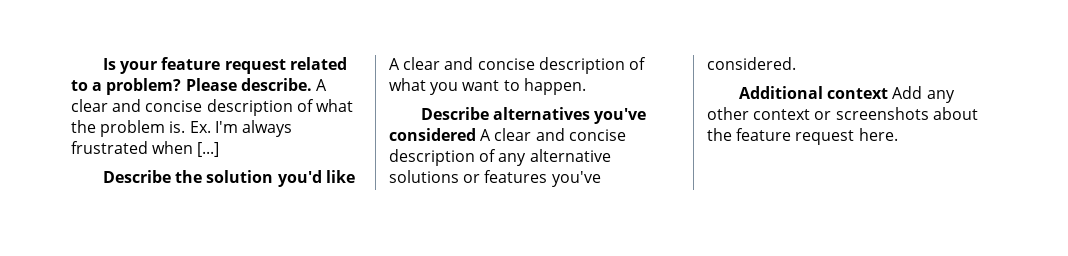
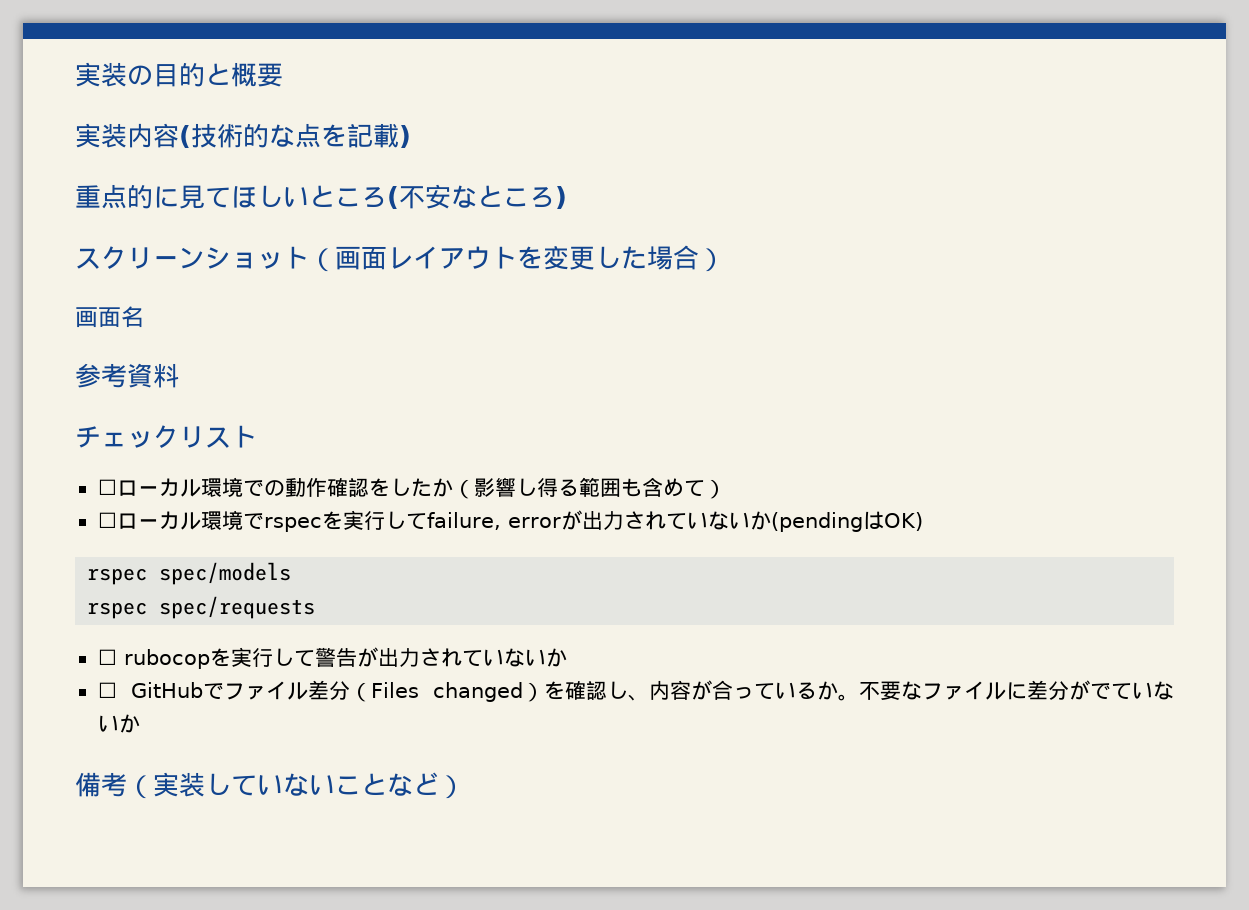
[103,57,347,74] [71,78,327,95] [71,99,353,116] [71,120,292,137] [71,141,220,157] [103,170,355,187] [389,57,646,74] [389,78,586,95] [421,107,647,124] [389,128,626,141] [389,149,611,166] [389,170,601,187] [707,57,796,70] [739,86,955,103] [707,107,978,120] [707,128,898,145] Is your feature request related to a problem? Please describe. A clear and concise description of what the problem is. Ex. I'm always frustrated when [...] // Describe the solution you'd like A clear and concise description of what you want to happen. // Describe alternatives you've considered A clear and concise description of any alternative solutions or features you've considered. // Additional context Add any other context or screenshots about the feature request here. -> [75,62,283,87] [75,123,411,148] [75,184,567,209] [75,245,725,272] [75,306,144,328] [75,363,179,388] [75,425,257,448] [97,477,726,499] [97,510,923,532] [87,562,292,585] [87,596,316,619] [97,647,567,669] [97,680,1174,702] [97,714,140,733] [75,772,465,799] 実装の目的と概要 // 実装内容(技術的な点を記載) // 重点的に見てほしいところ(不安なところ) // スクリーンショット（画面レイアウトを変更した場合） // 画面名 // 参考資料 // チェックリスト // ☐ローカル環境での動作確認をしたか（影響し得る範囲も含めて） // ☐ローカル環境でrspecを実行してfailure, errorが出力されていないか(pendingはOK) // rspec spec/models // rspec spec/requests // ☐ rubocopを実行して警告が出力されていないか // ☐ GitHubでファイル差分（Files changed）を確認し、内容が合っているか。不要なファイルに差分がでていないか // 備考（実装していないことなど）

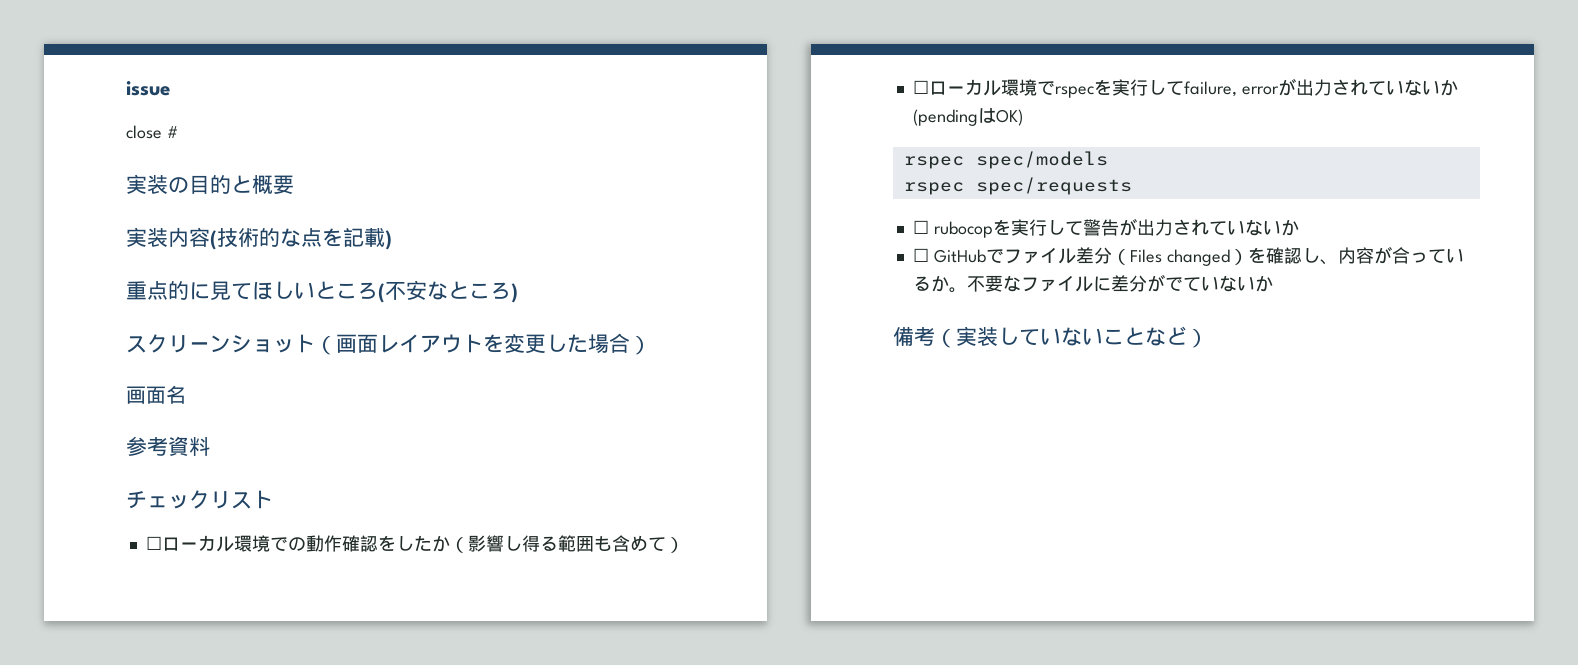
(75, 74) none -> [126,81,170,96] [126,125,178,139] issue // close # //

